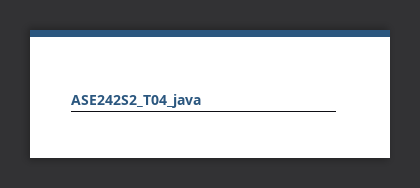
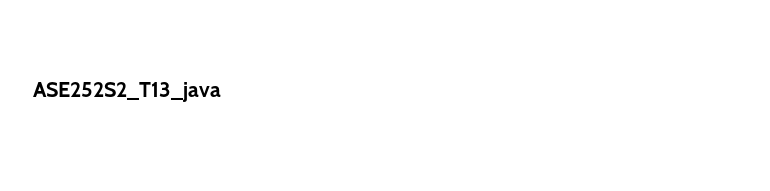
[71,94,201,108] ASE242S2_T04_java -> [33,82,221,102] ASE252S2_T13_java

